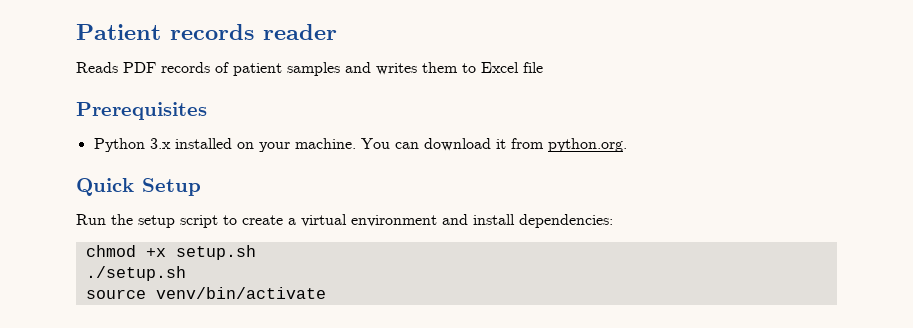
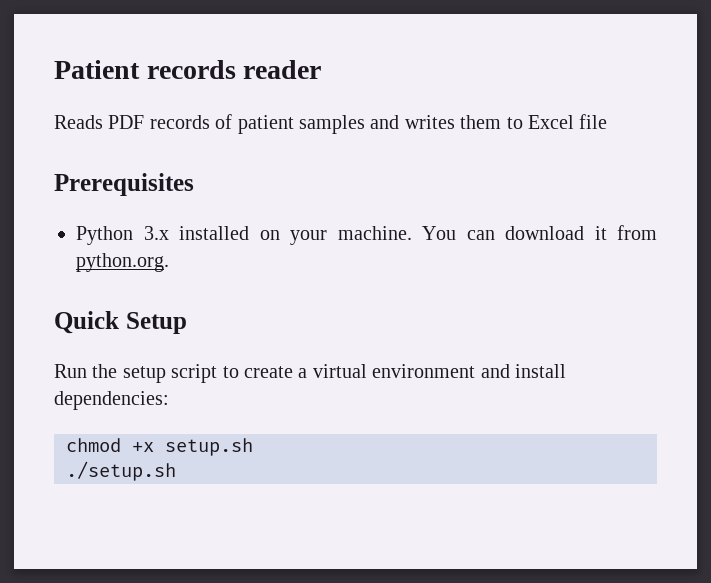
[85,287,326,299] // source venv/bin/activate -> (176, 471) none

